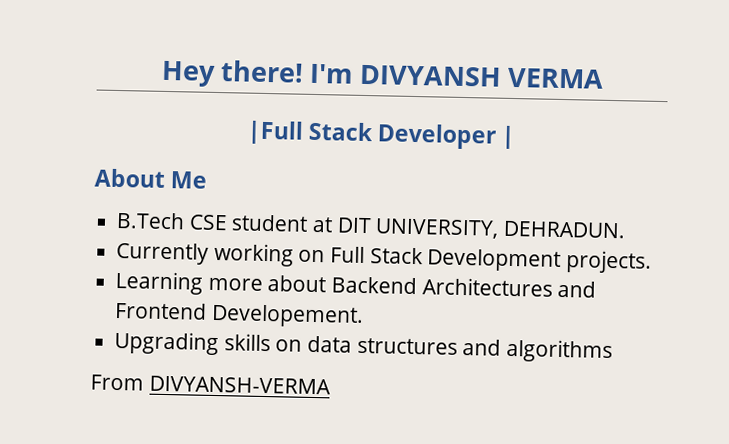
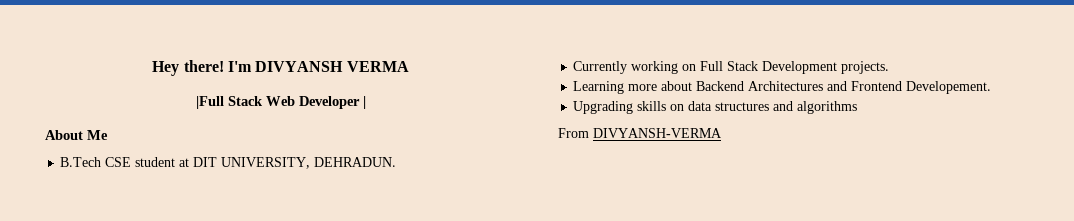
(374, 131) none -> [265,96,295,106] Web

